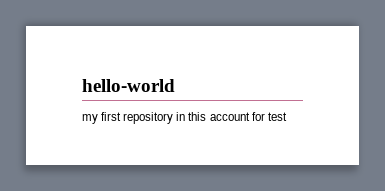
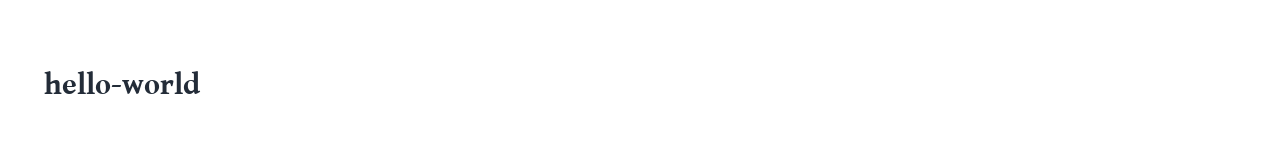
[82,112,287,124] // my first repository in this account for test -> (201, 82) none

